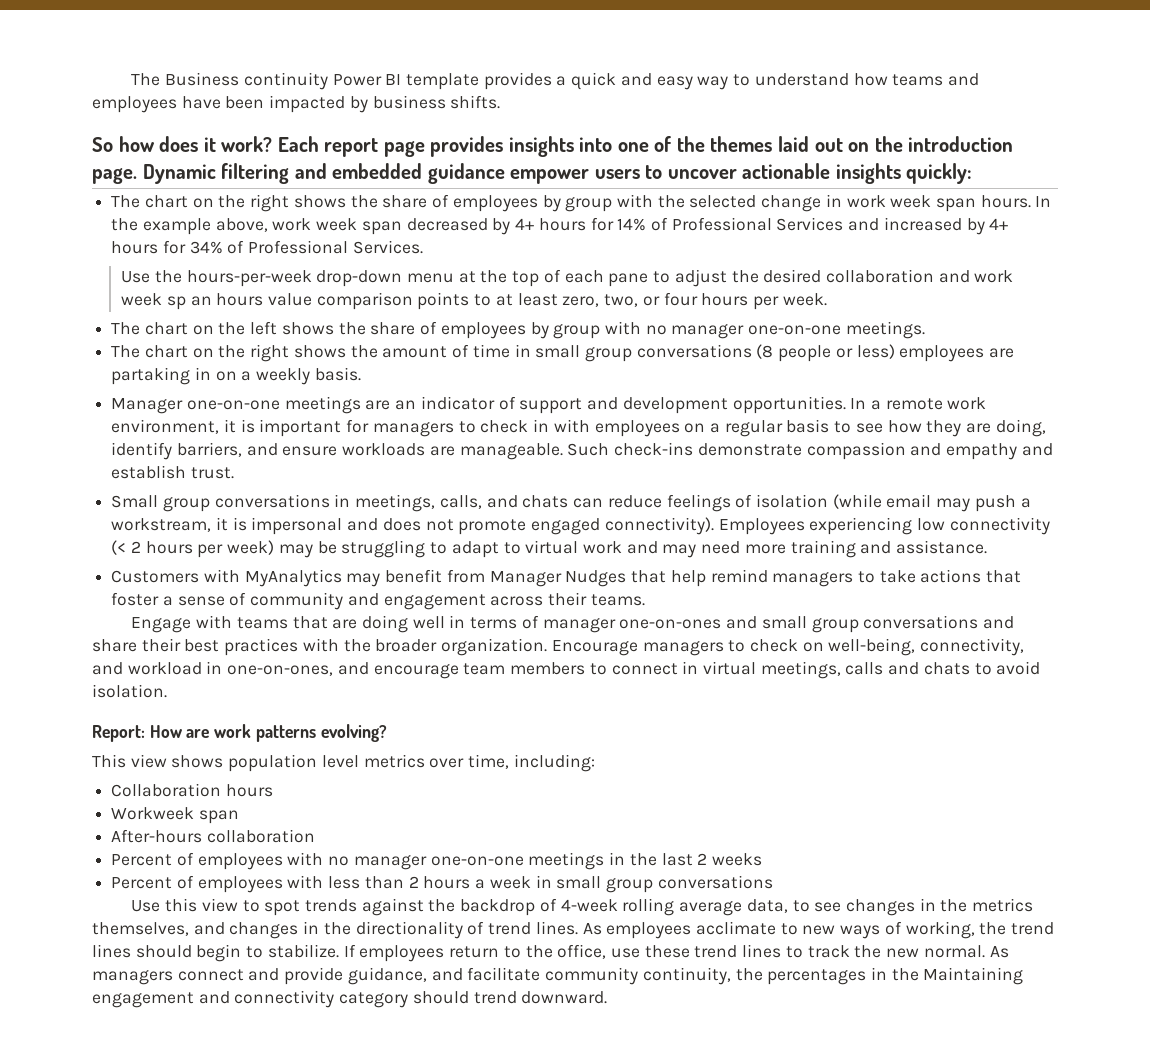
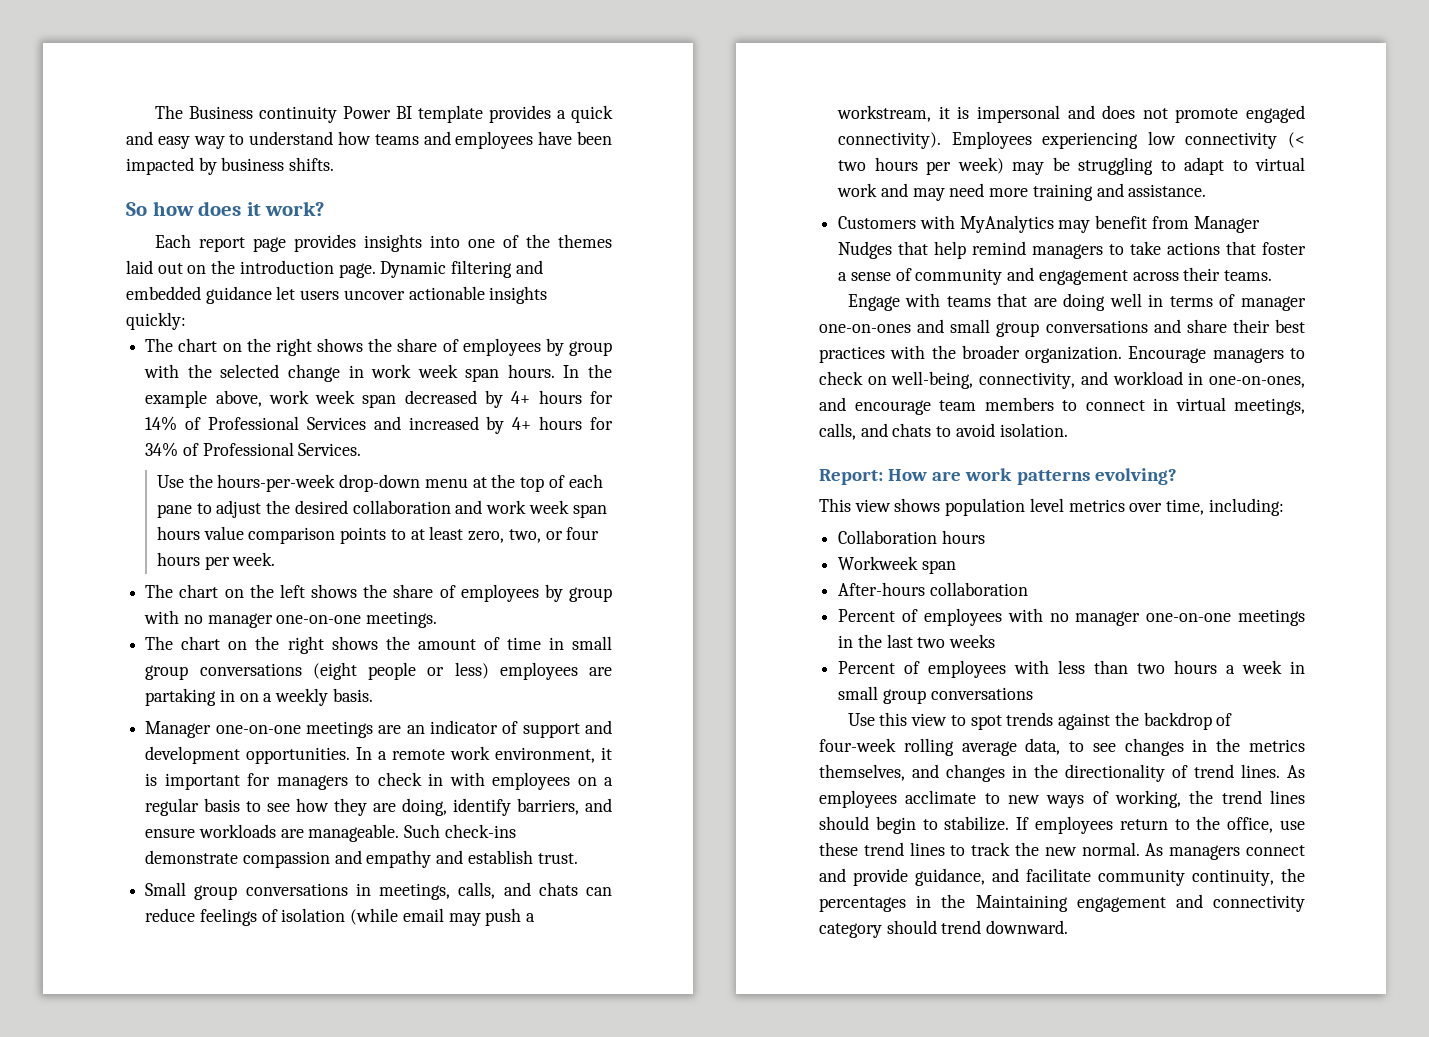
(273, 144) none -> (325, 208) //
[510,165,663,184] empower users to -> [276,286,340,300] let users
[166,296,212,310] sp an -> [572,504,607,518] span
[756,344,774,359] (8 -> [312,662,357,680] (eight
[130,541,141,553] 2 -> [838,160,867,171] two
[845,662,884,675] calls -> [819,423,856,440] calls,
[697,853,708,865] 2 -> [917,637,946,648] two
[408,876,419,888] 2 -> [1137,663,1166,674] two
[560,899,618,912] 4-week -> [819,738,896,752] four-week

